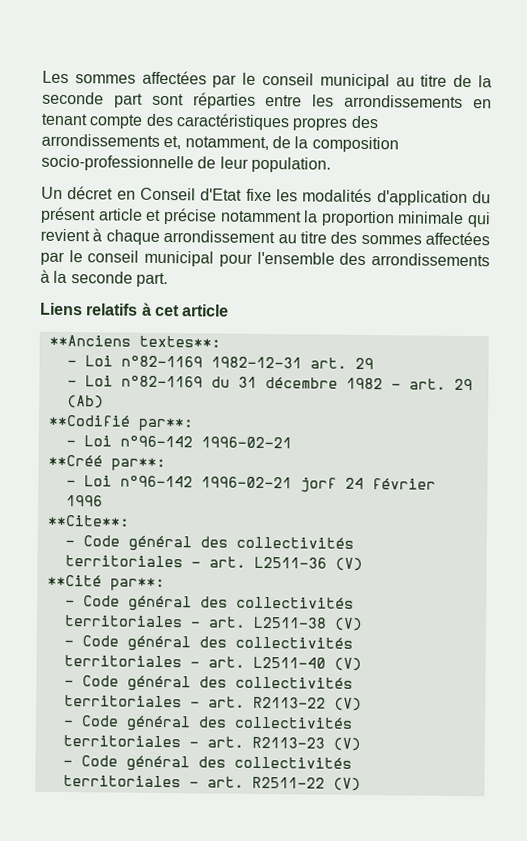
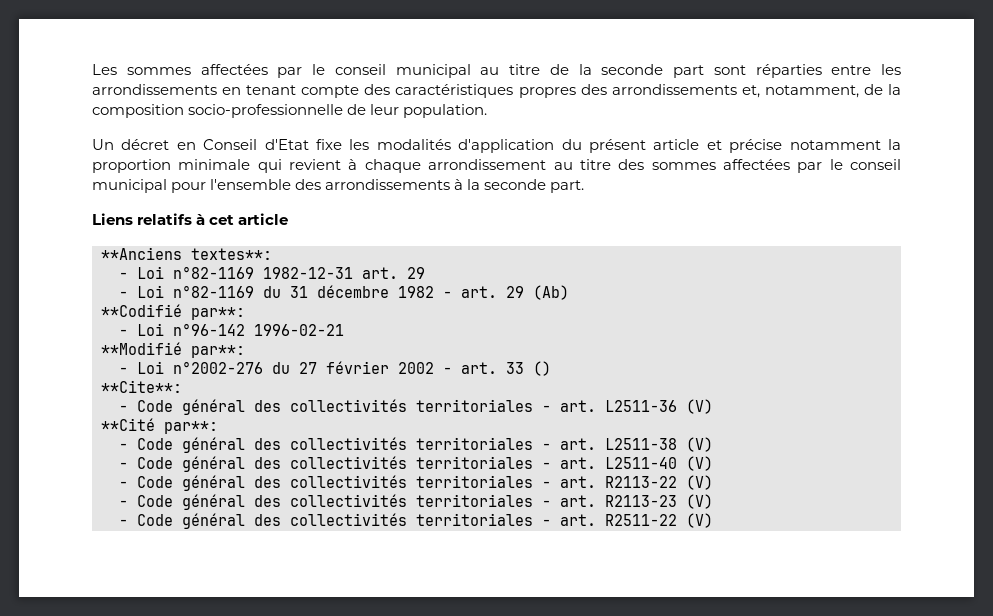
[47,454,166,472] [65,475,436,493] [65,495,103,507] **Créé par**: // - Loi n°96-142 1996-02-21 jorf 24 février 1996 -> [101,342,245,358] [119,361,551,376] **Modifié par**: // - Loi n°2002-276 du 27 février 2002 - art. 33 ()

